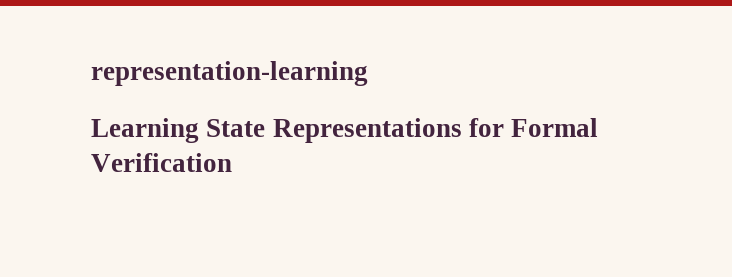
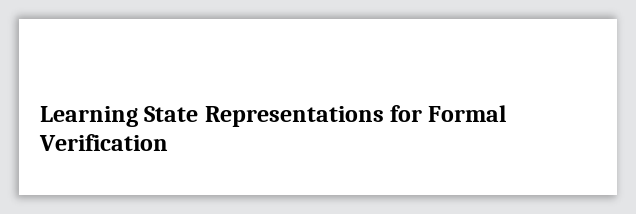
[91,61,368,86] representation-learning // -> (40, 116) none

